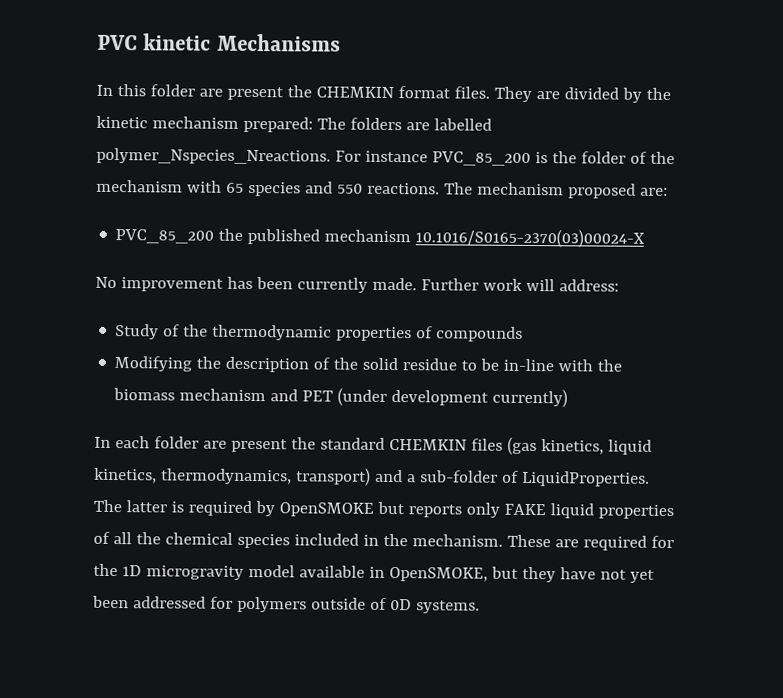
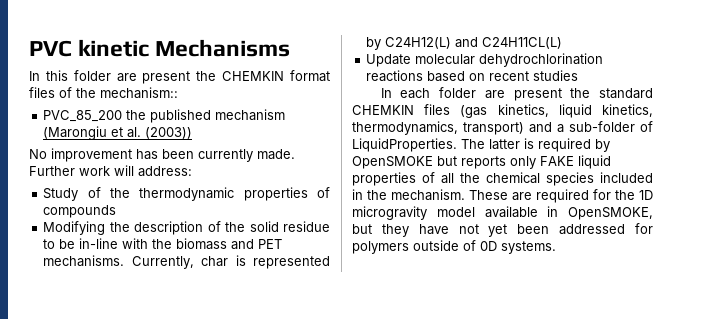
[453,86,671,103] [96,115,492,133] [96,147,675,166] [96,179,668,199] files. They are divided by the kinetic mechanism prepared: The folders are labelled polymer_Nspecies_Nreactions. For instance PVC_85_200 is the folder of the mechanism with 65 species and 550 reactions. The mechanism proposed are: -> [29,87,178,99] files of the mechanism::
[415,228,646,248] 10.1016/S0165-2370(03)00024-X -> [43,126,193,140] (Marongiu et al. (2003))
[179,388,267,402] mechanism -> (228, 244) none
[337,387,569,408] (under development currently) -> [43,255,330,269] [366,37,563,50] [366,53,604,67] [366,70,579,82] mechanisms. Currently, char is represented by C24H12(L) and C24H11CL(L) // Update molecular dehydrochlorination reactions based on recent studies

